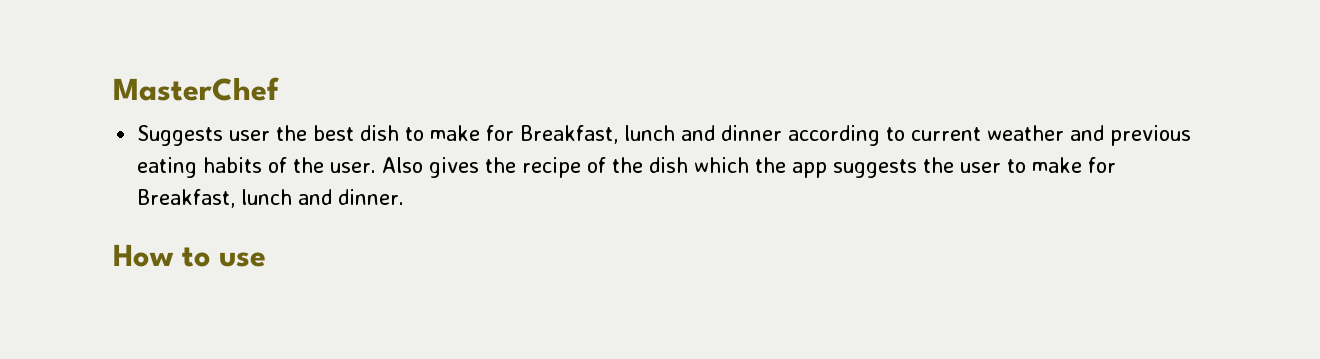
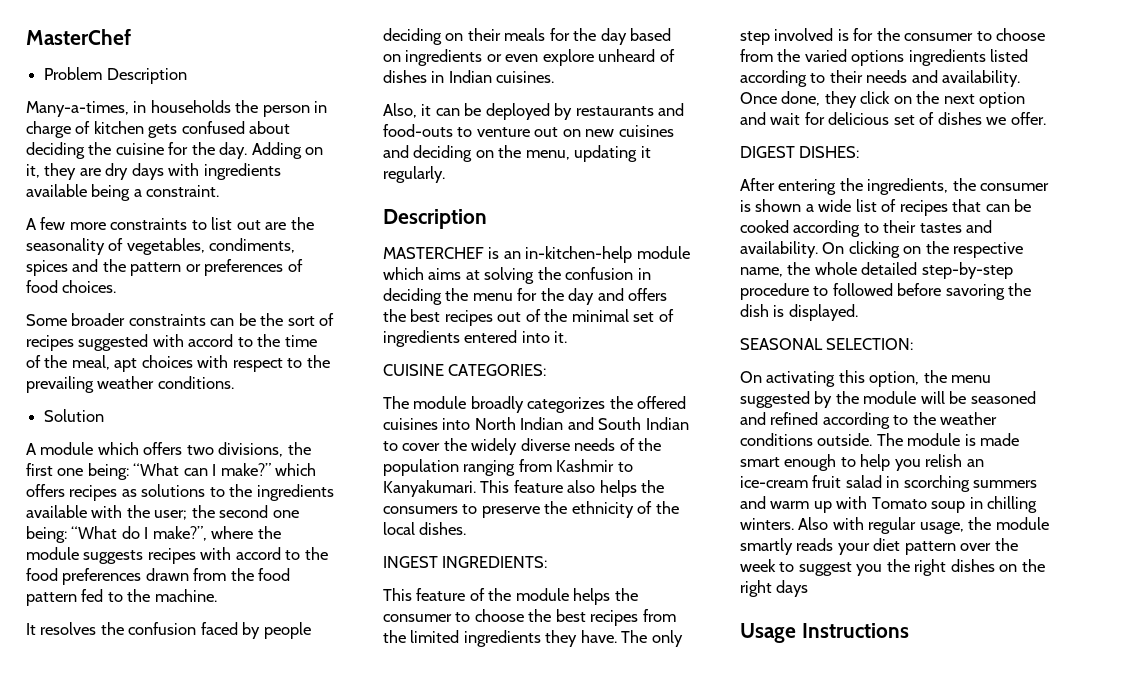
[137,125,1192,146] [137,157,1117,178] [137,189,405,208] [113,244,267,267] Suggests user the best dish to make for Breakfast, lunch and dinner according to current weather and previous eating habits of the user. Also gives the recipe of the dish which the app suggests the user to make for Breakfast, lunch and dinner. // How to use -> [44,67,187,84] [26,100,328,117] [26,121,291,138] [26,142,324,159] [26,163,281,180] [26,184,220,201] [26,217,314,230] [26,238,296,255] [26,259,303,276] [26,280,117,293] [26,313,335,326] [26,334,317,351] [26,355,330,372] [26,376,234,393] [44,409,105,422] [26,442,311,457] [26,463,317,480] [26,484,334,501] [26,505,299,520] [26,526,281,543] [26,547,328,564] [26,568,291,585] [26,589,217,606] [26,622,311,639] [383,28,672,45] [383,49,675,66] [383,70,555,83] [383,103,685,120] [383,124,674,137] [383,145,651,162] [383,166,445,183] [383,209,487,229] [383,246,690,263] [383,267,651,284] [383,288,668,305] [383,309,674,326] [383,330,568,347] [383,364,547,376] [383,396,687,413] [383,417,689,430] [383,438,662,455] [383,459,633,476] [383,480,665,497] [383,501,679,518] [383,522,467,535] [383,556,548,568] [383,588,638,605] [383,609,676,626] [383,630,683,647] [740,28,1046,45] [740,49,1029,66] [740,70,1021,87] [740,91,1026,108] [740,112,1046,125] [740,146,860,158] [740,178,1050,195] [740,199,1032,216] [740,220,993,237] [740,241,1024,258] [740,262,1013,279] [740,283,1032,300] [740,304,858,321] [740,338,914,350] [740,370,992,387] [740,391,1036,408] [740,412,998,429] [740,433,1020,446] [740,454,984,471] [740,475,1038,492] [740,496,1038,513] [740,517,1049,534] [740,538,1018,555] [740,559,1045,576] [740,580,809,597] [740,623,909,643] Problem Description // Many-a-times, in households the person in charge of kitchen gets confused about deciding the cuisine for the day. Adding on it, they are dry days with ingredients available being a constraint. // A few more constraints to list out are the seasonality of vegetables, condiments, spices and the pattern or preferences of food choices. // Some broader constraints can be the sort of recipes suggested with accord to the time of the meal, apt choices with respect to the prevailing weather conditions. // Solution // A module which offers two divisions, the first one being: “What can I make?” which offers recipes as solutions to the ingredients available with the user; the second one being: “What do I make?”, where the module suggests recipes with accord to the food preferences drawn from the food pattern fed to the machine. // It resolves the confusion faced by people deciding on their meals for the day based on ingredients or even explore unheard of dishes in Indian cuisines. // Also, it can be deployed by restaurants and food-outs to venture out on new cuisines and deciding on the menu, updating it regularly. // Description // MASTERCHEF is an in-kitchen-help module which aims at solving the confusion in deciding the menu for the day and offers the best recipes out of the minimal set of ingredients entered into it. // CUISINE CATEGORIES: // The module broadly categorizes the offered cuisines into North Indian and South Indian to cover the widely diverse needs of the population ranging from Kashmir to Kanyakumari. This feature also helps the consumers to preserve the ethnicity of the local dishes. // INGEST INGREDIENTS: // This feature of the module helps the consumer to choose the best recipes from the limited ingredients they have. The only step involved is for the consumer to choose from the varied options ingredients listed according to their needs and availability. Once done, they click on the next option and wait for delicious set of dishes we offer. // DIGEST DISHES: // After entering the ingredients, the consumer is shown a wide list of recipes that can be cooked according to their tastes and availability. On clicking on the respective name, the whole detailed step-by-step procedure to followed before savoring the dish is displayed. // SEASONAL SELECTION: // On activating this option, the menu suggested by the module will be seasoned and refined according to the weather conditions outside. The module is made smart enough to help you relish an ice-cream fruit salad in scorching summers and warm up with Tomato soup in chilling winters. Also with regular usage, the module smartly reads your diet pattern over the week to suggest you the right dishes on the right days // Usage Instructions

